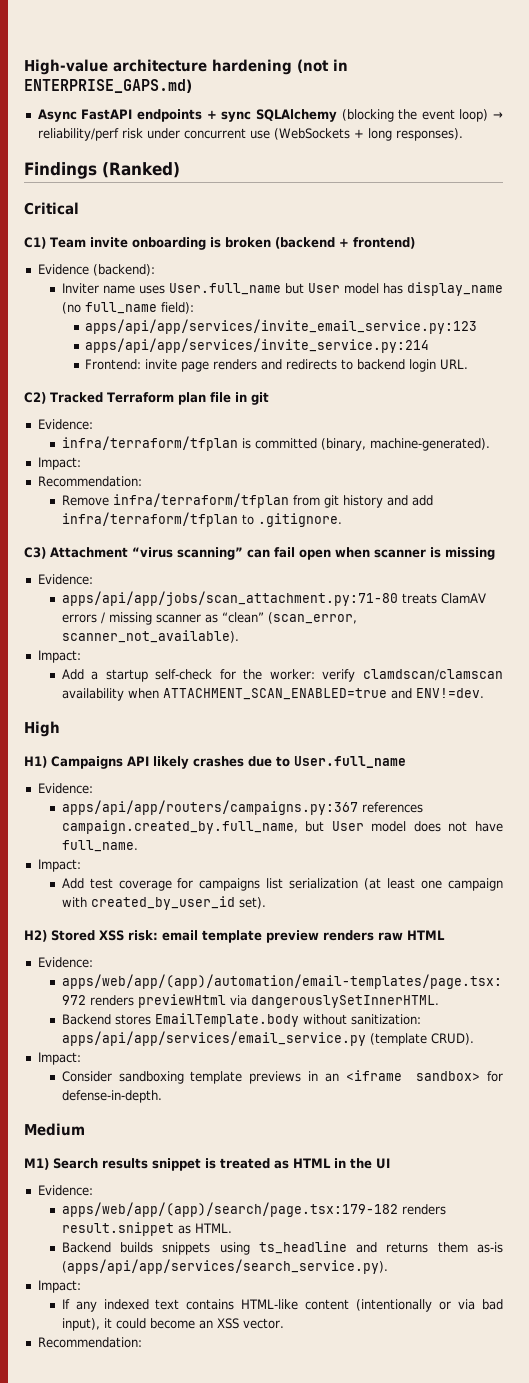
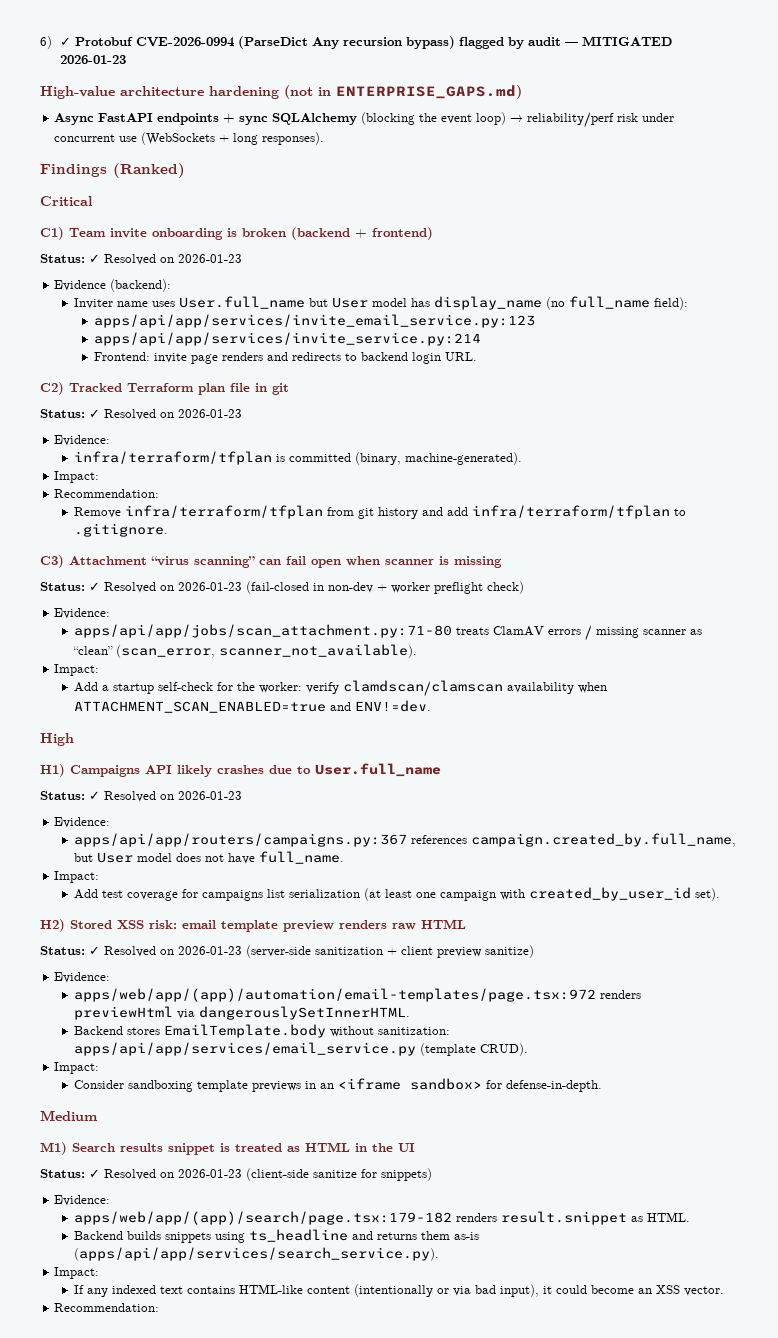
(24, 67) none -> [40,36,672,49] [59,55,126,64] 6) ✓ Protobuf CVE-2026-0994 (ParseDict Any recursion bypass) flagged by audit — MITIGATED 2026-01-23 //
(415, 243) none -> [40,254,242,265] // Status: ✓ Resolved on 2026-01-23
(269, 398) none -> [40,409,242,420] // Status: ✓ Resolved on 2026-01-23
(495, 553) none -> [40,581,524,594] // Status: ✓ Resolved on 2026-01-23 (fail-closed in non-dev + worker preflight check)
(406, 762) none -> [40,791,242,802] // Status: ✓ Resolved on 2026-01-23
(445, 935) none -> [40,945,534,958] // Status: ✓ Resolved on 2026-01-23 (server-side sanitization + client preview sanitize)
(390, 1163) none -> [40,1168,432,1181] // Status: ✓ Resolved on 2026-01-23 (client-side sanitize for snippets)

